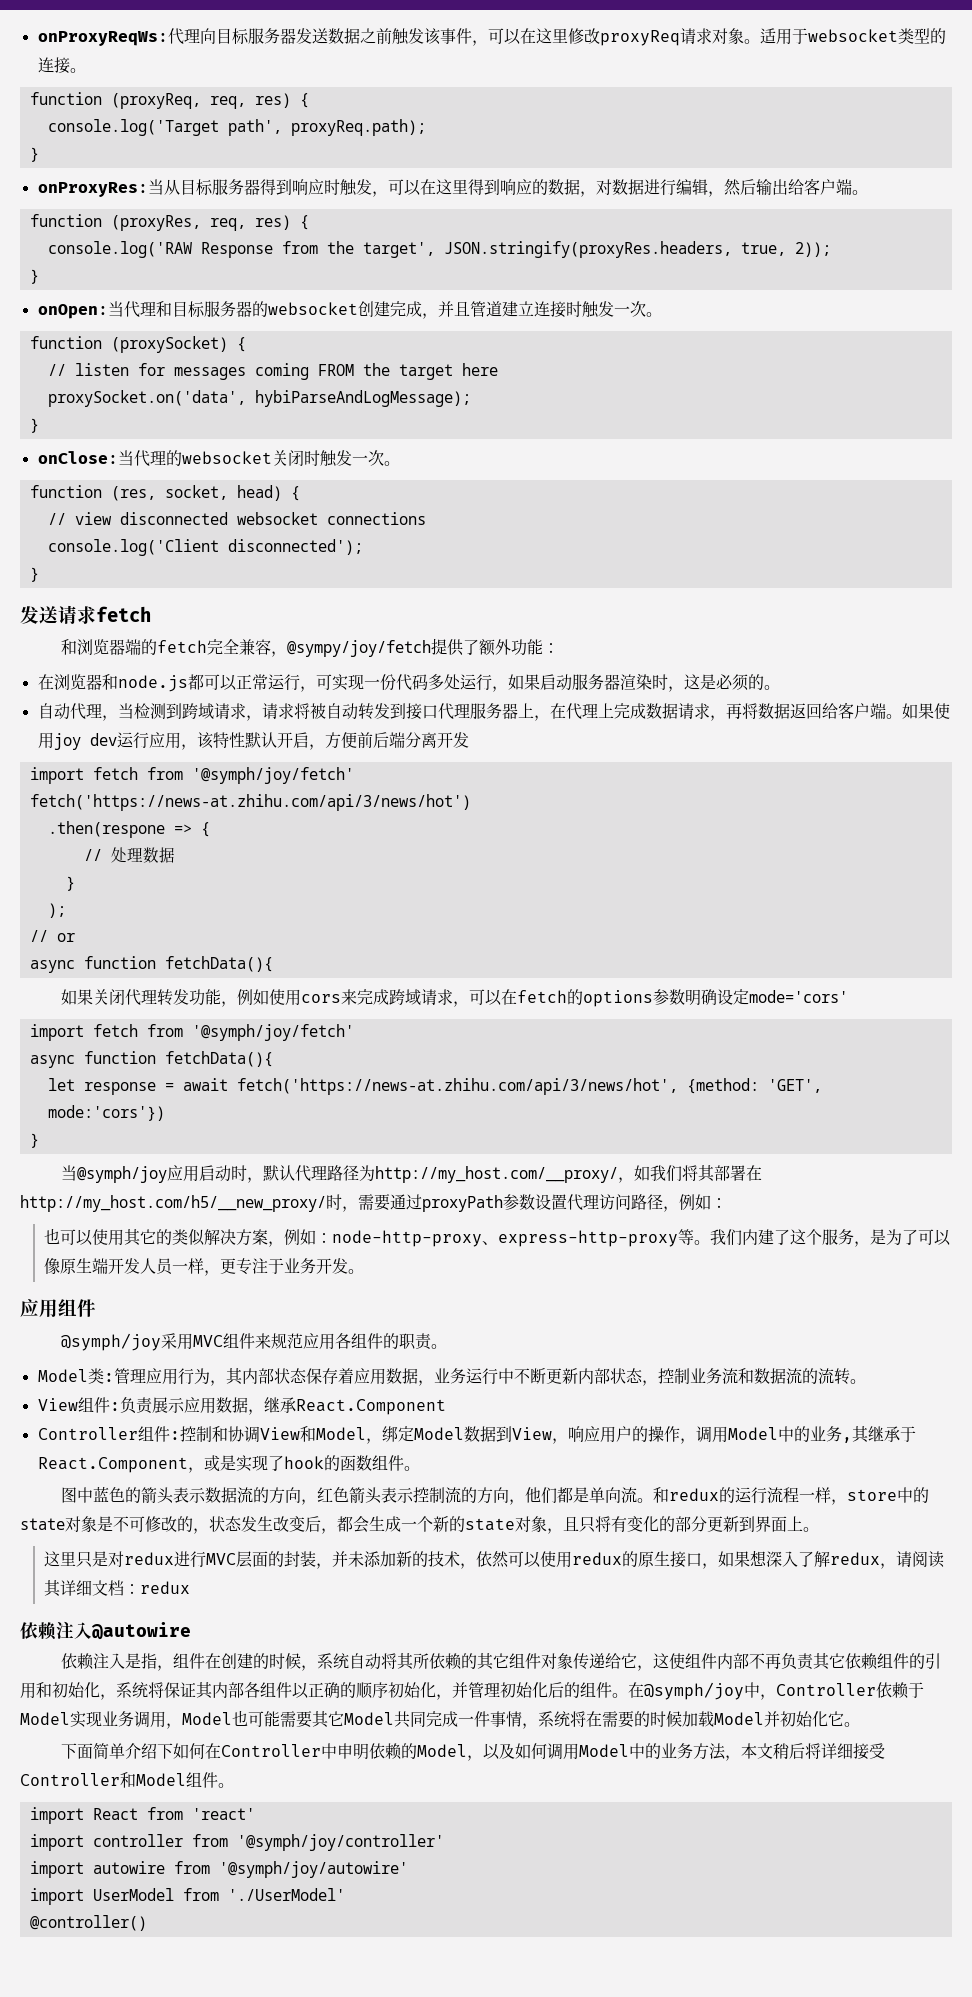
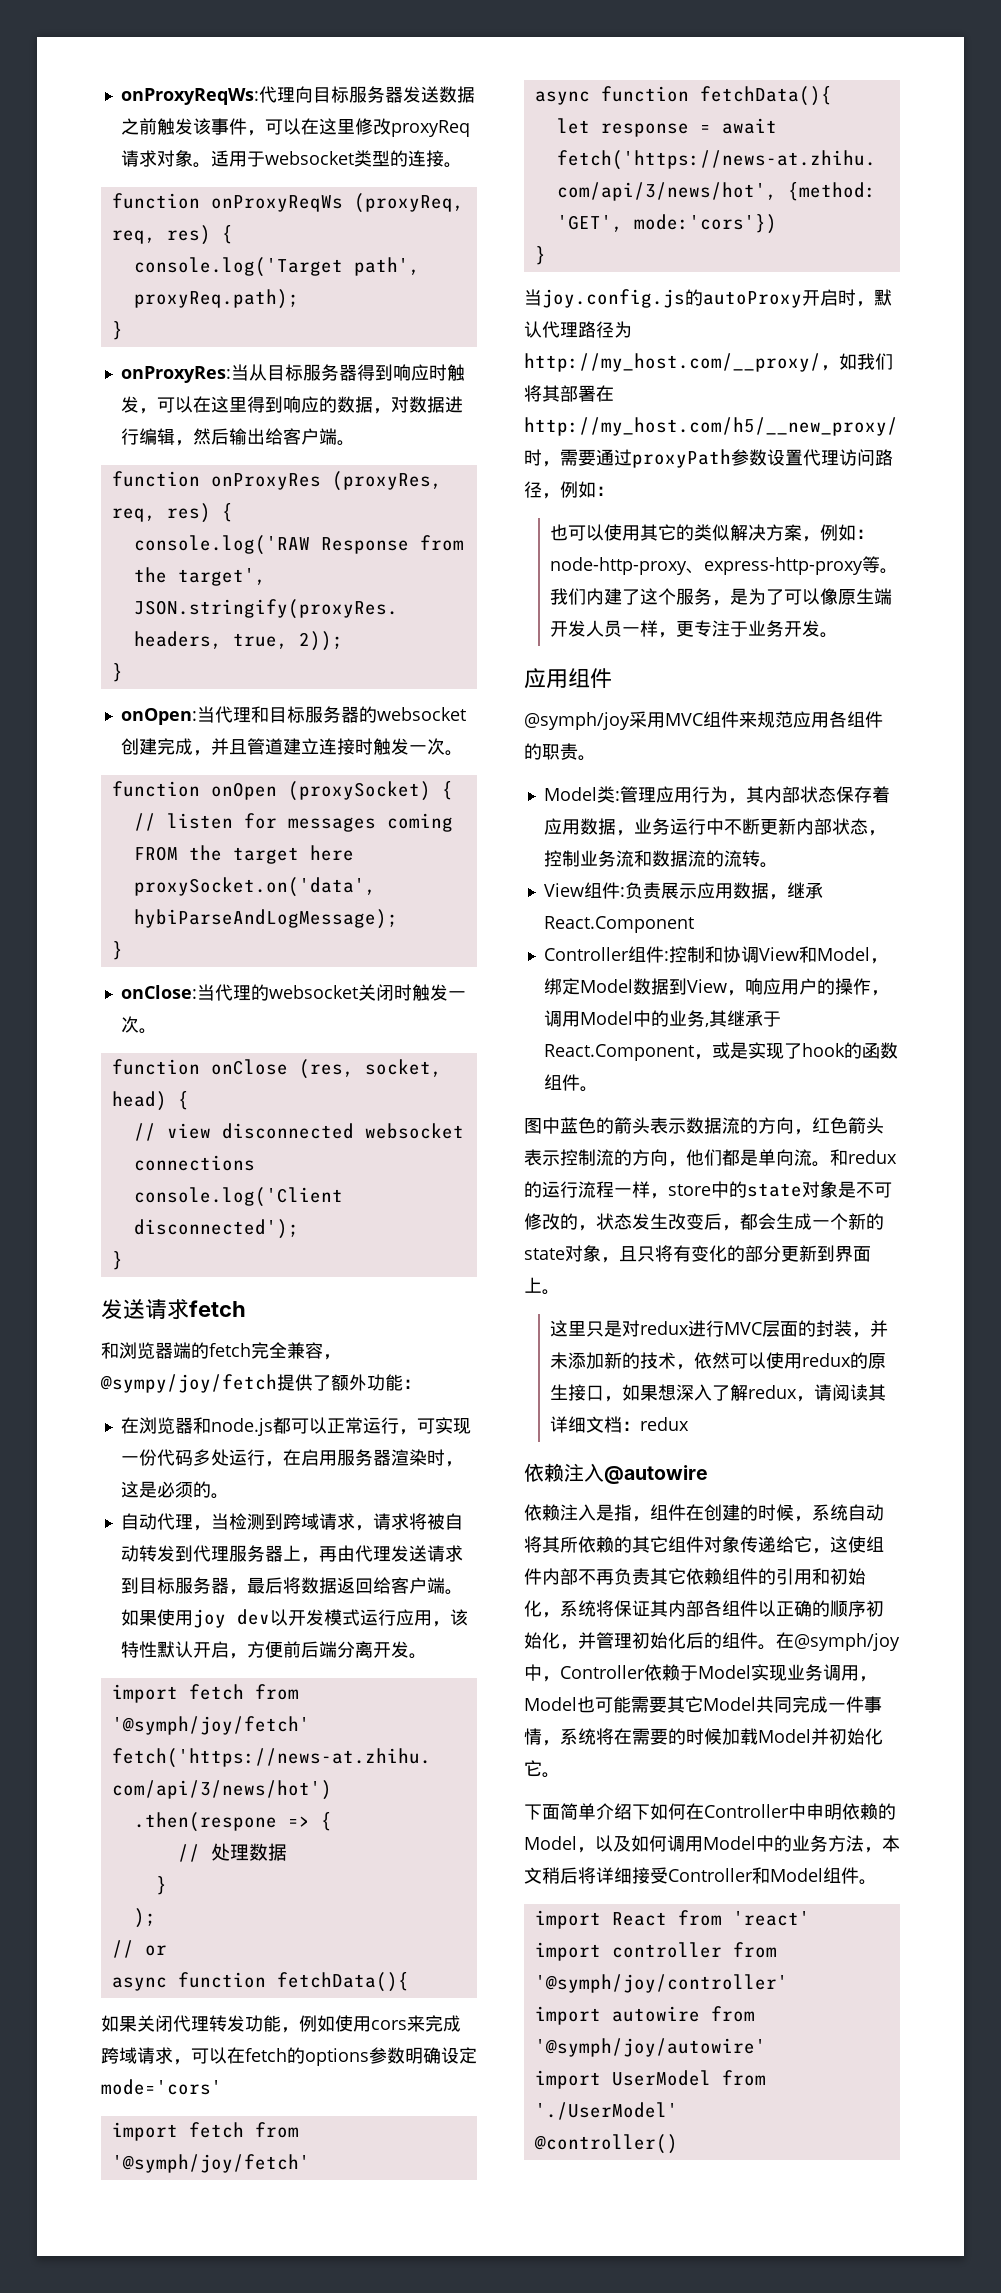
(102, 98) none -> [210,195,343,212] onProxyReqWs
(102, 220) none -> [210,473,321,490] onProxyRes
(102, 342) none -> [210,782,277,800] onOpen
(102, 491) none -> [210,1059,288,1075] onClose
[507,674,572,691] 如果启动 -> [282,1449,337,1466] 在启用
[405,703,438,720] 接口 -> (193, 1553) none
[549,703,742,721] 在代理上完成数据请求，再 -> [318,1545,463,1562] [120,1577,283,1595] 再由代理发送请求到目标服务器，最后
(117, 739) none -> [269,1609,360,1626] 以开发模式
(469, 740) none -> [408,1653,427,1659] 。
[76,1165,231,1183] @symph/joy应用启动 -> [542,289,838,308] joy.config.js的autoProxy开启

